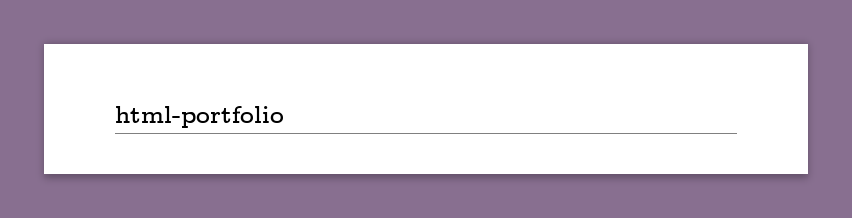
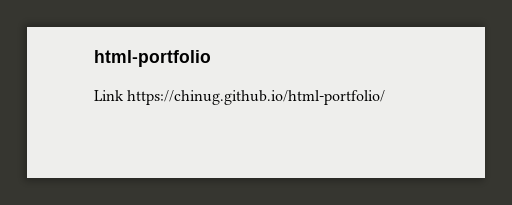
(284, 117) none -> [94,90,386,105] // Link https://chinug.github.io/html-portfolio/

